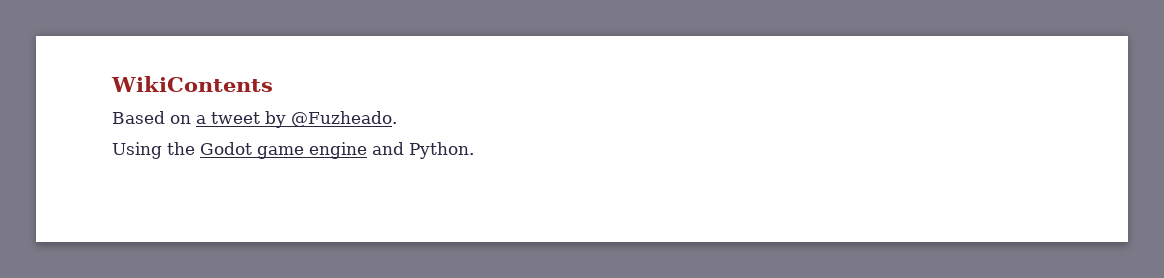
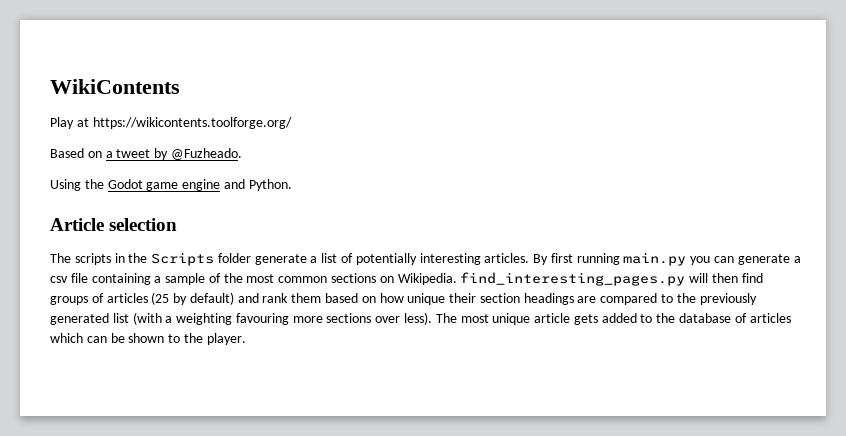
(273, 84) none -> [50,117,292,129] // Play at https://wikicontents.toolforge.org/
(474, 150) none -> [50,218,178,231] [50,252,801,266] [50,272,763,286] [50,292,757,305] [50,312,791,325] [50,333,246,345] // Article selection // The scripts in the Scripts folder generate a list of potentially interesting articles. By first running main.py you can generate a csv file containing a sample of the most common sections on Wikipedia. find_interesting_pages.py will then find groups of articles (25 by default) and rank them based on how unique their section headings are compared to the previously generated list (with a weighting favouring more sections over less). The most unique article gets added to the database of articles which can be shown to the player.

